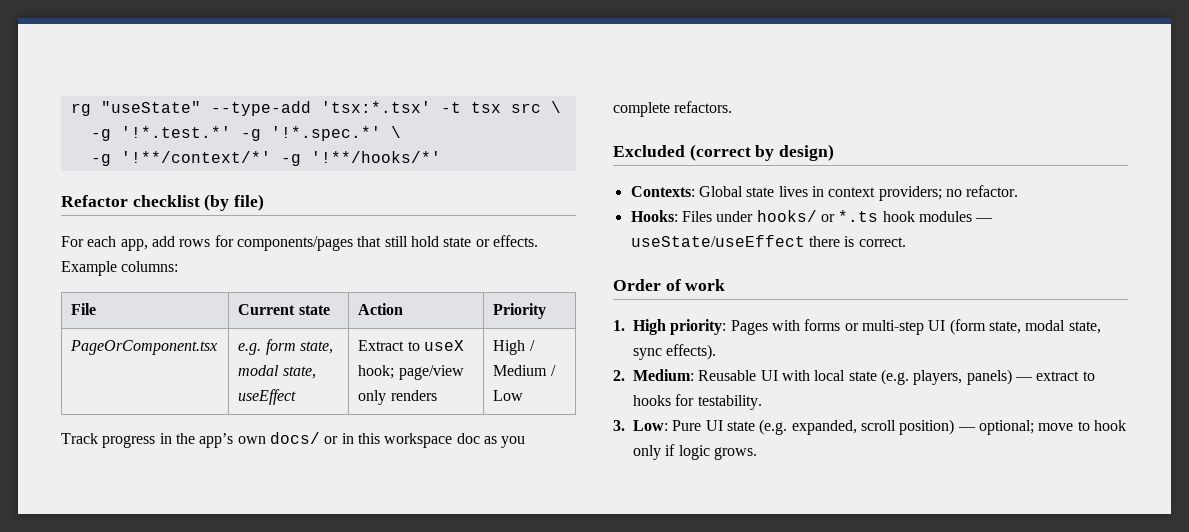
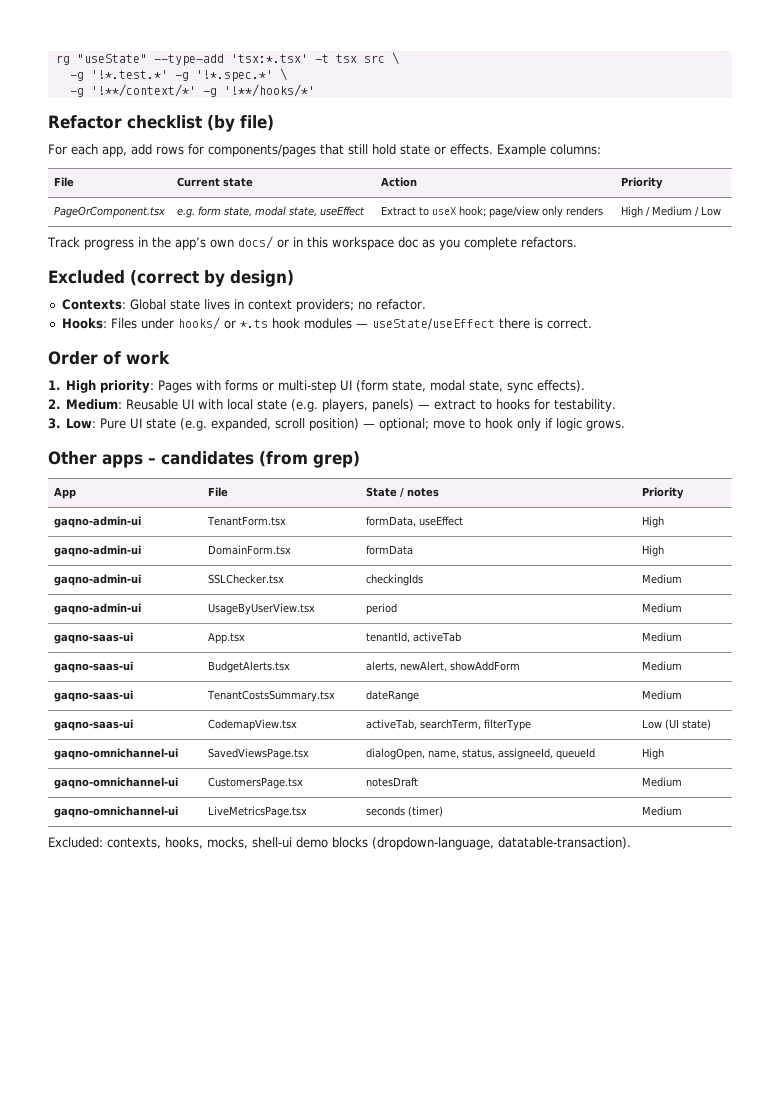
(757, 453) none -> [48,451,360,468] [53,487,76,499] [207,487,228,497] [365,487,439,498] [641,487,684,499] [53,516,141,528] [206,516,286,526] [365,516,463,527] [641,516,664,528] [53,545,141,557] [207,545,291,555] [365,545,413,555] [641,545,664,557] [53,574,141,586] [207,574,284,584] [365,574,423,586] [641,574,682,584] [53,603,141,615] [207,603,315,615] [365,603,397,615] [641,603,682,613] [53,632,133,644] [207,632,245,644] [365,632,461,643] [641,632,682,642] [53,661,133,673] [207,661,290,673] [365,661,520,672] [641,661,682,671] [53,690,133,702] [206,690,335,702] [365,690,419,702] [641,690,682,700] [53,719,133,731] [207,719,297,731] [365,719,531,731] [641,719,711,730] [53,748,178,760] [207,748,309,760] [365,748,595,760] [641,748,664,760] [53,777,178,789] [207,777,303,789] [365,777,418,787] [641,777,682,787] [53,806,178,818] [207,806,307,818] [365,806,443,817] [641,806,682,816] [48,837,631,850] // Other apps – candidates (from grep) // App | File | State / notes | Priority // gaqno-admin-ui | TenantForm.tsx | formData, useEffect | High // gaqno-admin-ui | DomainForm.tsx | formData | High // gaqno-admin-ui | SSLChecker.tsx | checkingIds | Medium // gaqno-admin-ui | UsageByUserView.tsx | period | Medium // gaqno-saas-ui | App.tsx | tenantId, activeTab | Medium // gaqno-saas-ui | BudgetAlerts.tsx | alerts, newAlert, showAddForm | Medium // gaqno-saas-ui | TenantCostsSummary.tsx | dateRange | Medium // gaqno-saas-ui | CodemapView.tsx | activeTab, searchTerm, filterType | Low (UI state) // gaqno-omnichannel-ui | SavedViewsPage.tsx | dialogOpen, name, status, assigneeId, queueId | High // gaqno-omnichannel-ui | CustomersPage.tsx | notesDraft | Medium // gaqno-omnichannel-ui | LiveMetricsPage.tsx | seconds (timer) | Medium // Excluded: contexts, hooks, mocks, shell-ui demo blocks (dropdown-language, datatable-transaction).

